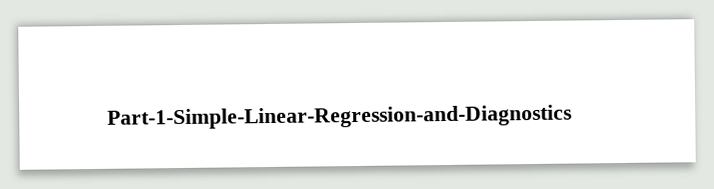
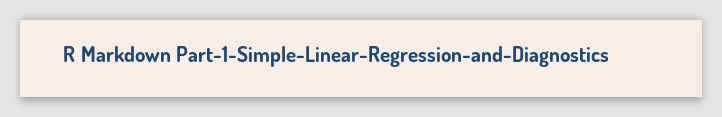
(107, 117) none -> [63,46,171,62] R Markdown

